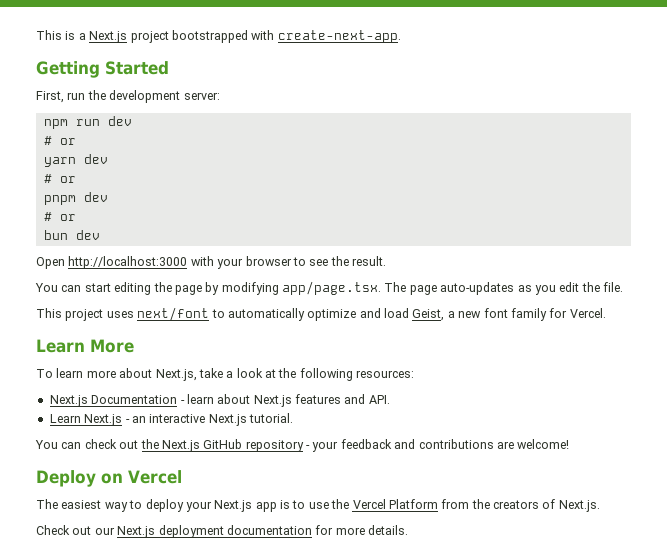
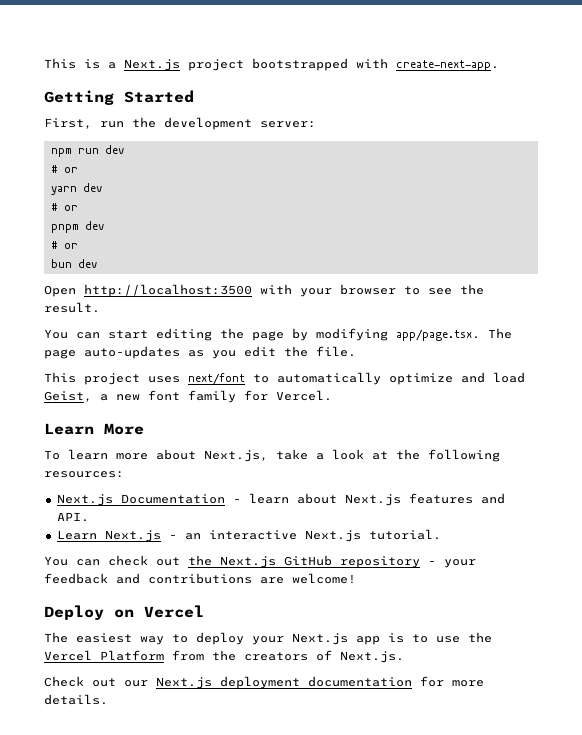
[68,256,188,269] http://localhost:3000 -> [84,284,252,297] http://localhost:3500

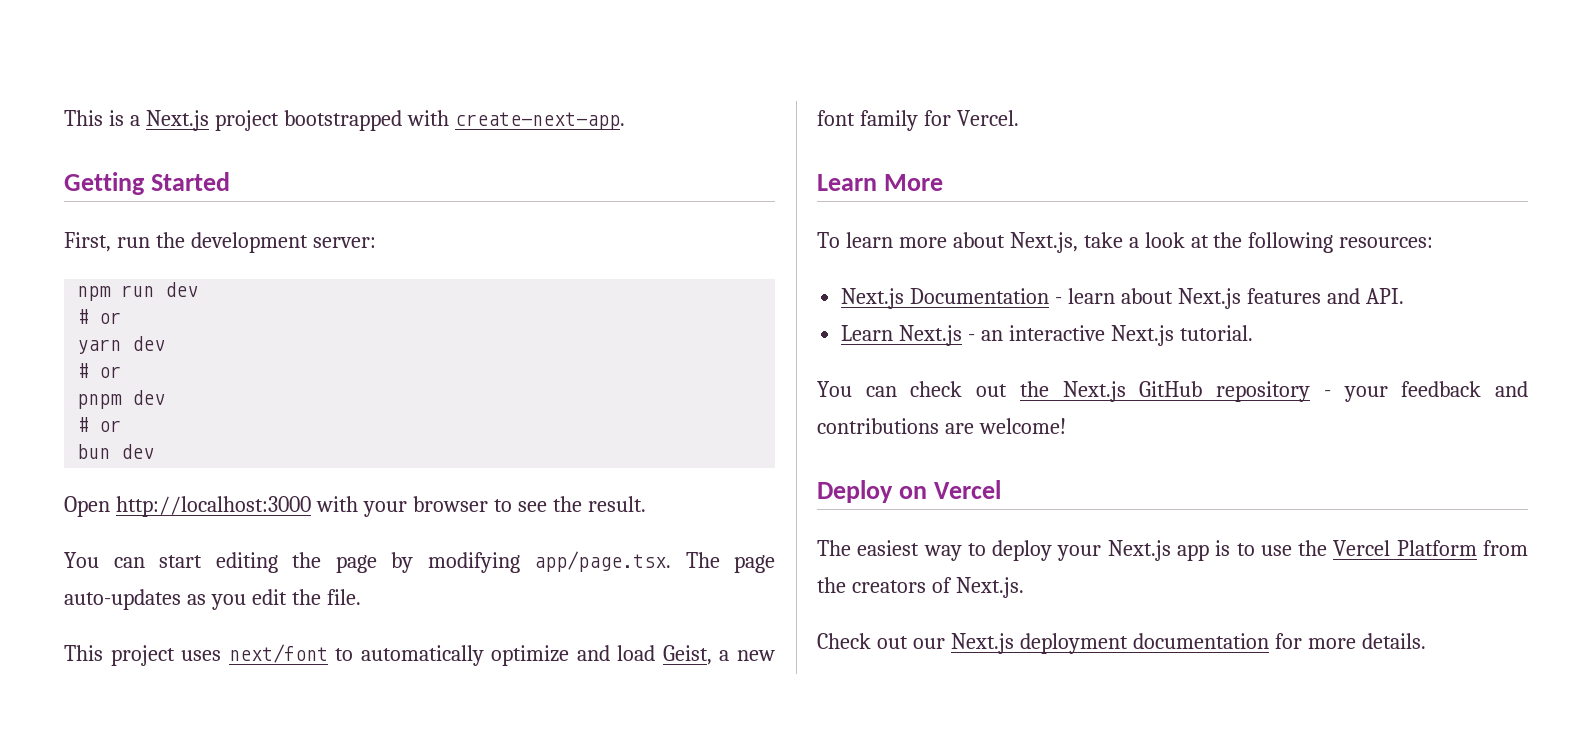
[84,284,252,297] http://localhost:3500 -> [115,496,311,517] http://localhost:3000

